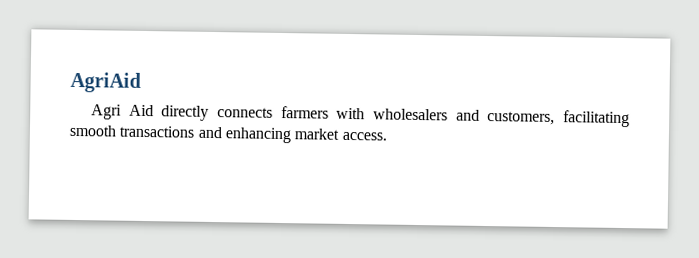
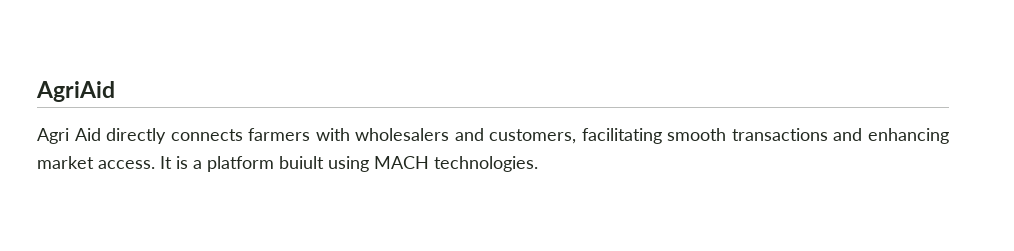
(387, 136) none -> [160,156,538,172] It is a platform buiult using MACH technologies.

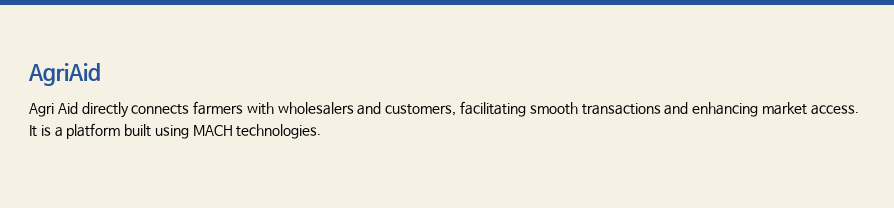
[279,156,324,169] buiult -> [124,124,152,137] built

